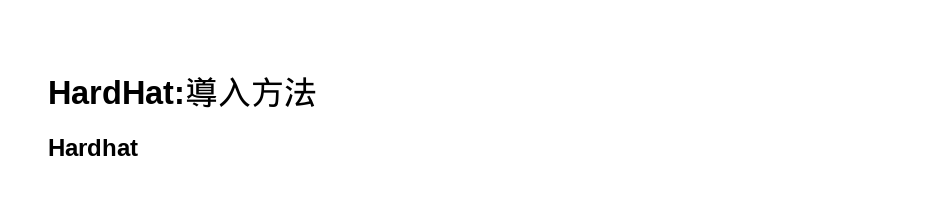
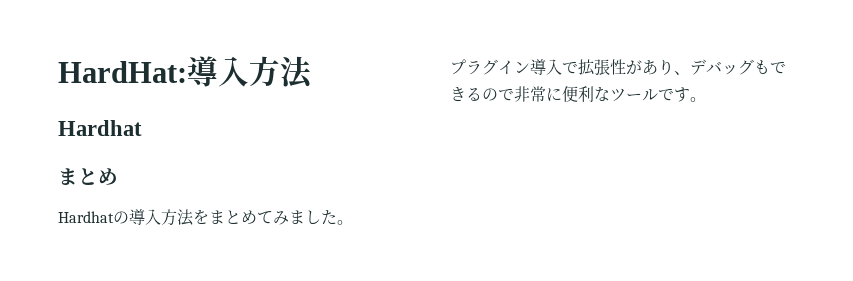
(138, 147) none -> [58,168,118,185] [58,209,353,226] [450,59,786,76] [450,86,706,103] // まとめ // Hardhatの導入方法をまとめてみました。 // プラグイン導入で拡張性があり、デバッグもできるので非常に便利なツールです。

